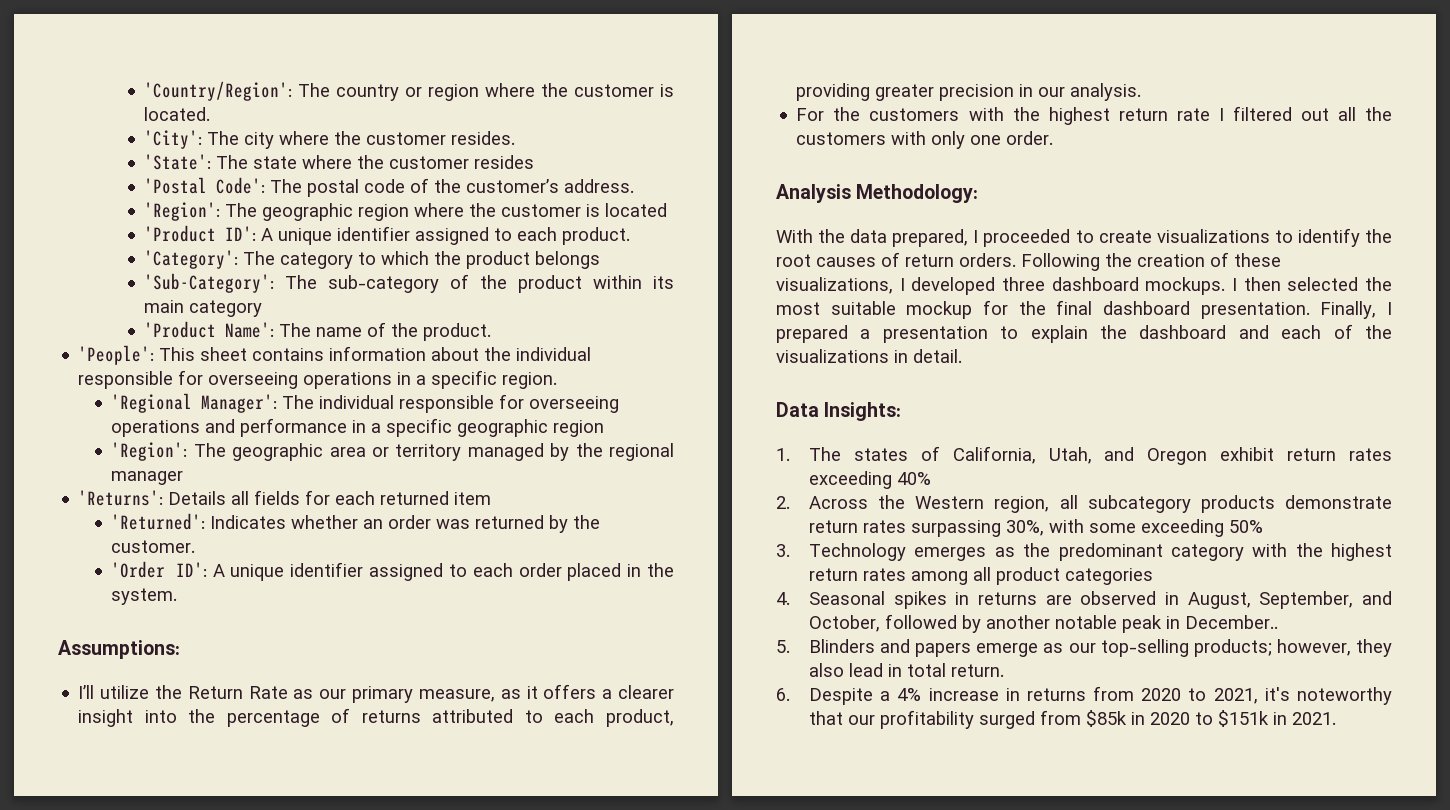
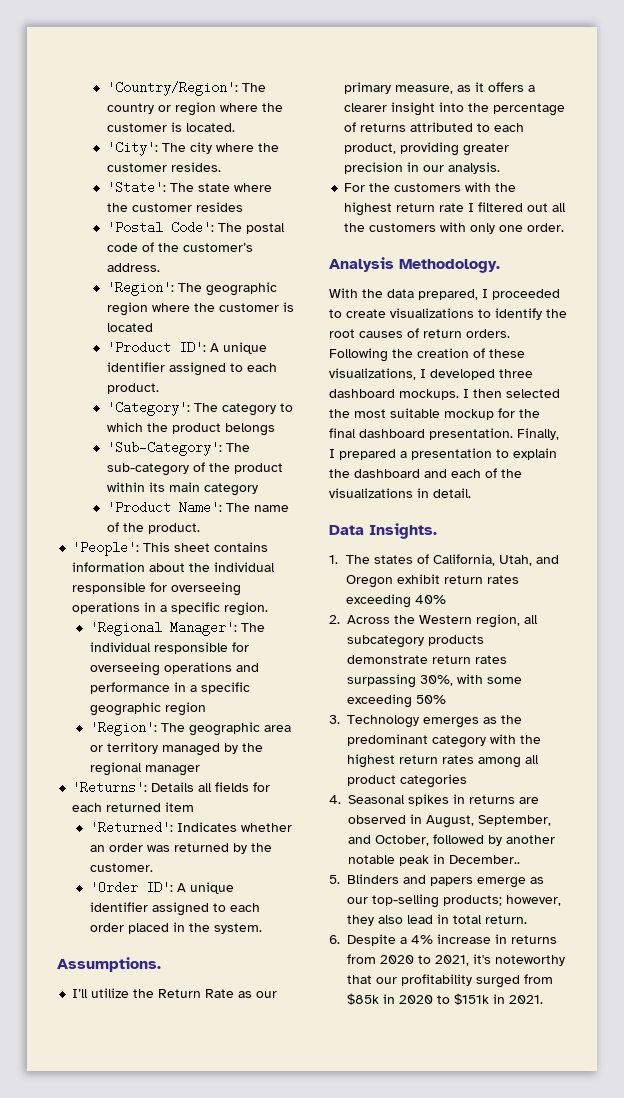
[58,640,180,659] Assumptions: -> [57,957,161,972] Assumptions.
[856,184,979,203] Methodology: -> [399,259,500,273] Methodology.
[824,402,902,421] Insights: -> [369,523,437,539] Insights.

